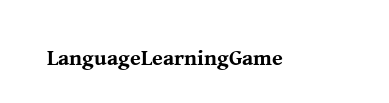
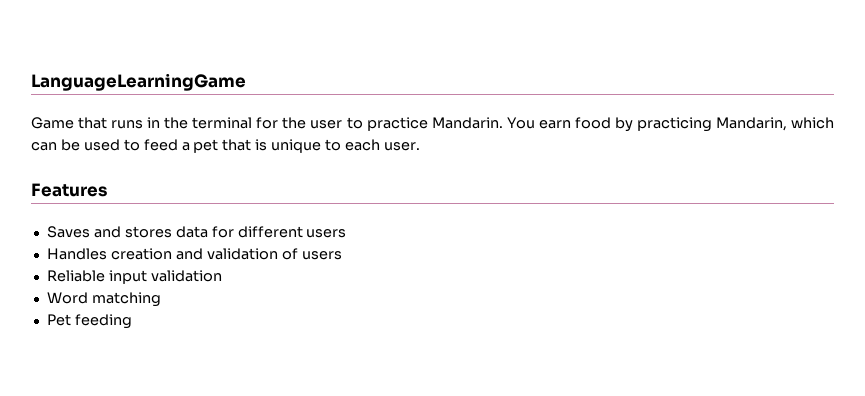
(283, 60) none -> [31,117,834,132] [31,139,420,153] [31,183,107,197] [46,226,347,238] [46,248,342,260] [46,270,222,284] [46,292,161,307] [46,314,132,329] // Game that runs in the terminal for the user to practice Mandarin. You earn food by practicing Mandarin, which can be used to feed a pet that is unique to each user. // Features // Saves and stores data for different users // Handles creation and validation of users // Reliable input validation // Word matching // Pet feeding

